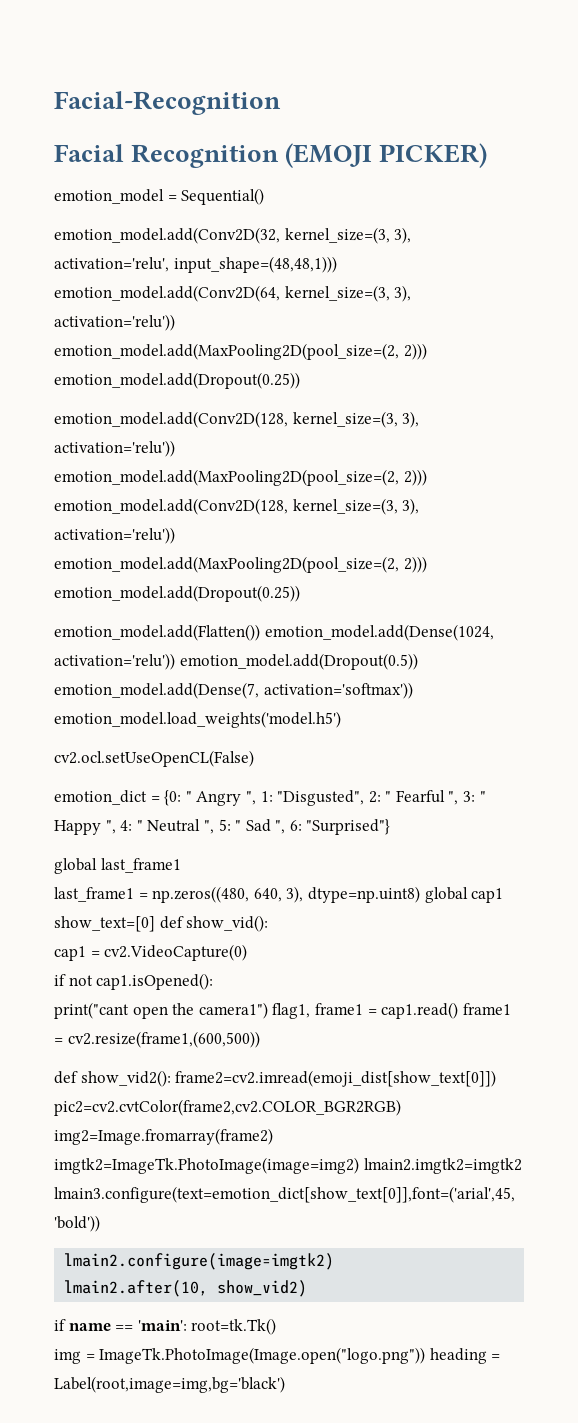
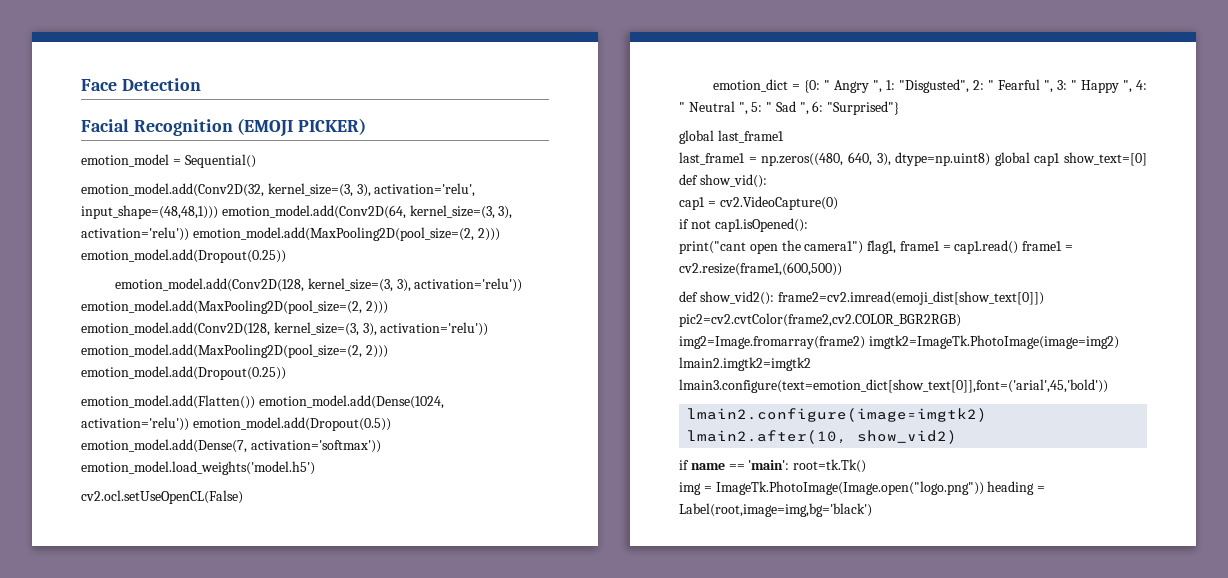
[54,91,281,115] Facial-Recognition -> [81,78,201,91] Face Detection

